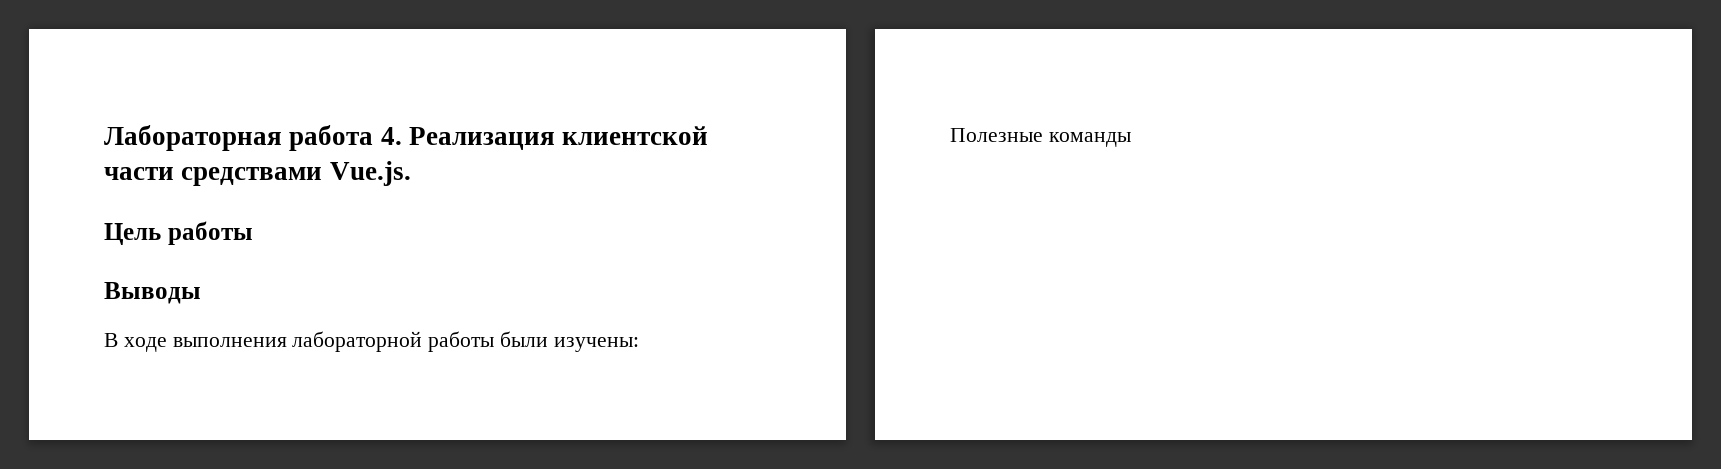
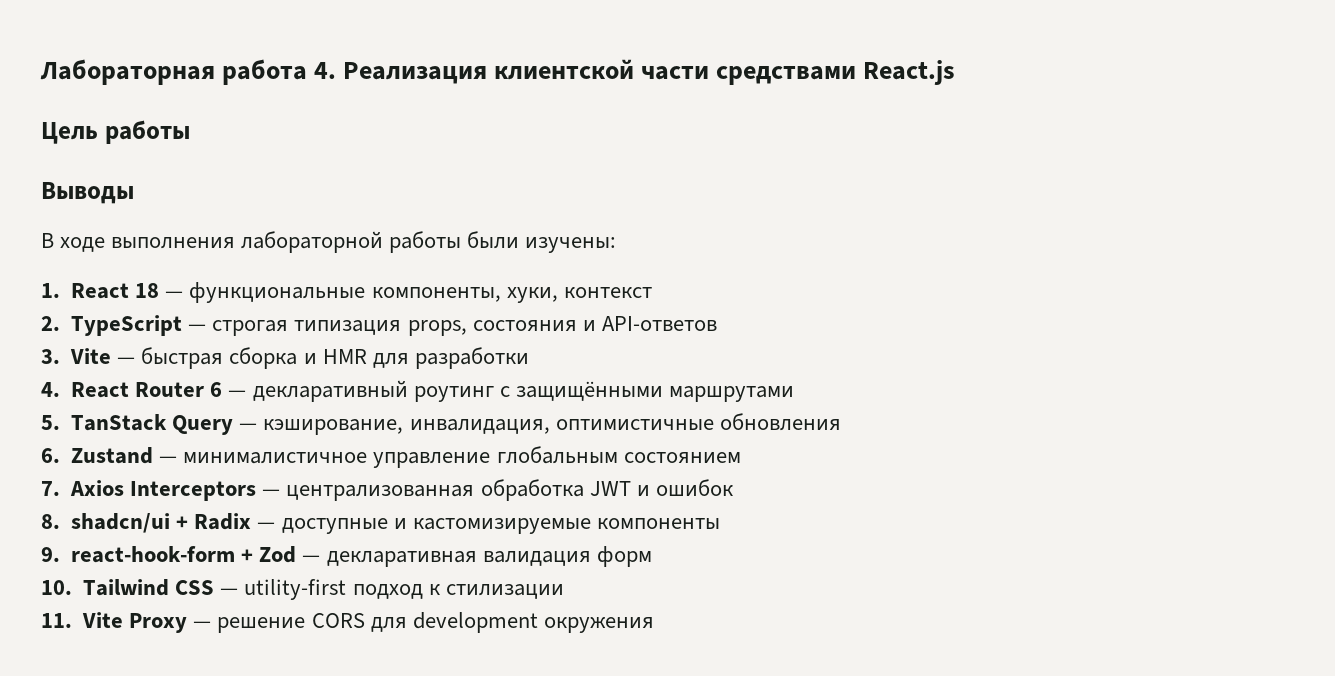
[329,161,411,186] Vue.js. -> [863,60,956,85] React.js
[950,128,1131,147] Полезные команды -> [41,282,652,303] [41,315,717,336] [41,347,529,369] [41,380,794,402] [41,413,841,435] [41,446,741,468] [41,479,733,501] [41,513,720,534] [41,546,652,567] [41,579,564,600] [41,612,654,633] 1. React 18 — функциональные компоненты, хуки, контекст // 2. TypeScript — строгая типизация props, состояния и API-ответов // 3. Vite — быстрая сборка и HMR для разработки // 4. React Router 6 — декларативный роутинг с защищёнными маршрутами // 5. TanStack Query — кэширование, инвалидация, оптимистичные обновления // 6. Zustand — минималистичное управление глобальным состоянием // 7. Axios Interceptors — централизованная обработка JWT и ошибок // 8. shadcn/ui + Radix — доступные и кастомизируемые компоненты // 9. react-hook-form + Zod — декларативная валидация форм // 10. Tailwind CSS — utility-first подход к стилизации // 11. Vite Proxy — решение CORS для development окружения

